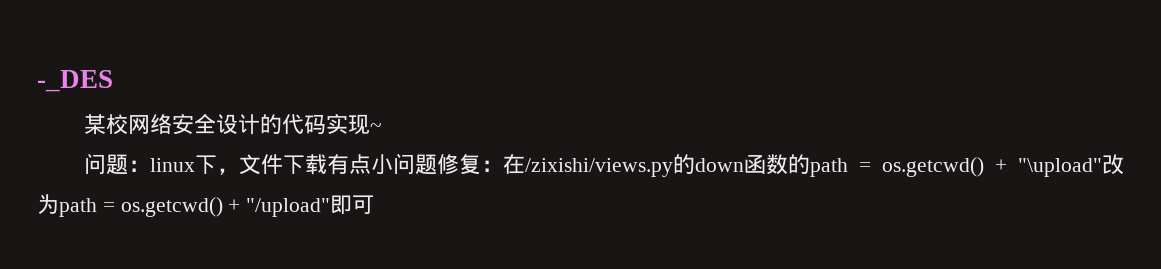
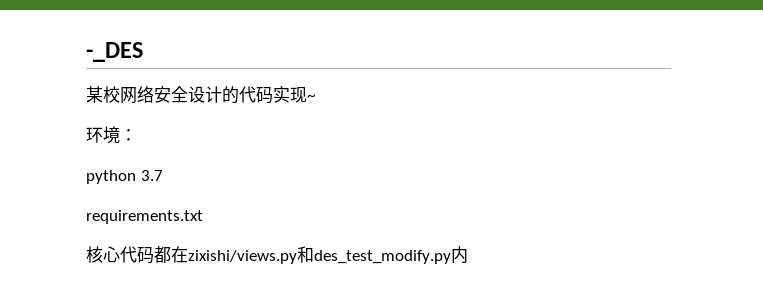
[83,153,1124,177] [37,194,375,217] 问题：linux下，文件下载有点小问题修复：在/zixishi/views.py的down函数的path = os.getcwd() + "\upload"改为path = os.getcwd() + "/upload"即可 -> [86,126,137,144] [86,170,163,184] [86,210,203,224] [86,246,468,264] 环境： // python 3.7 // requirements.txt // 核心代码都在zixishi/views.py和des_test_modify.py内

